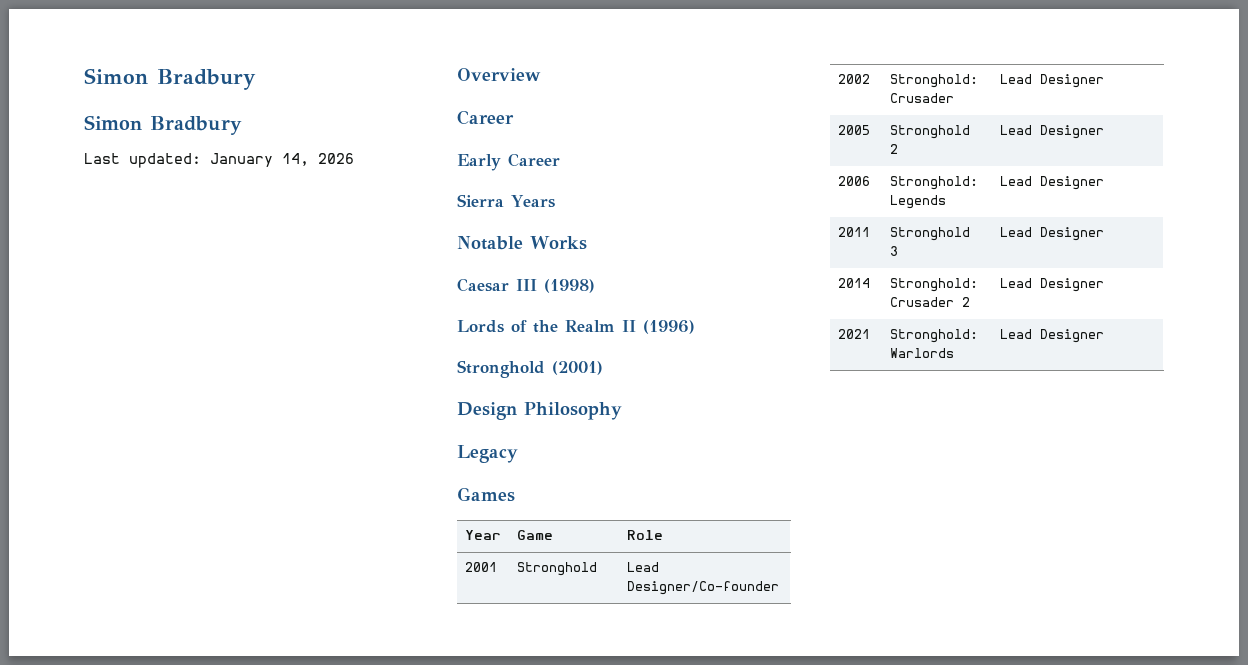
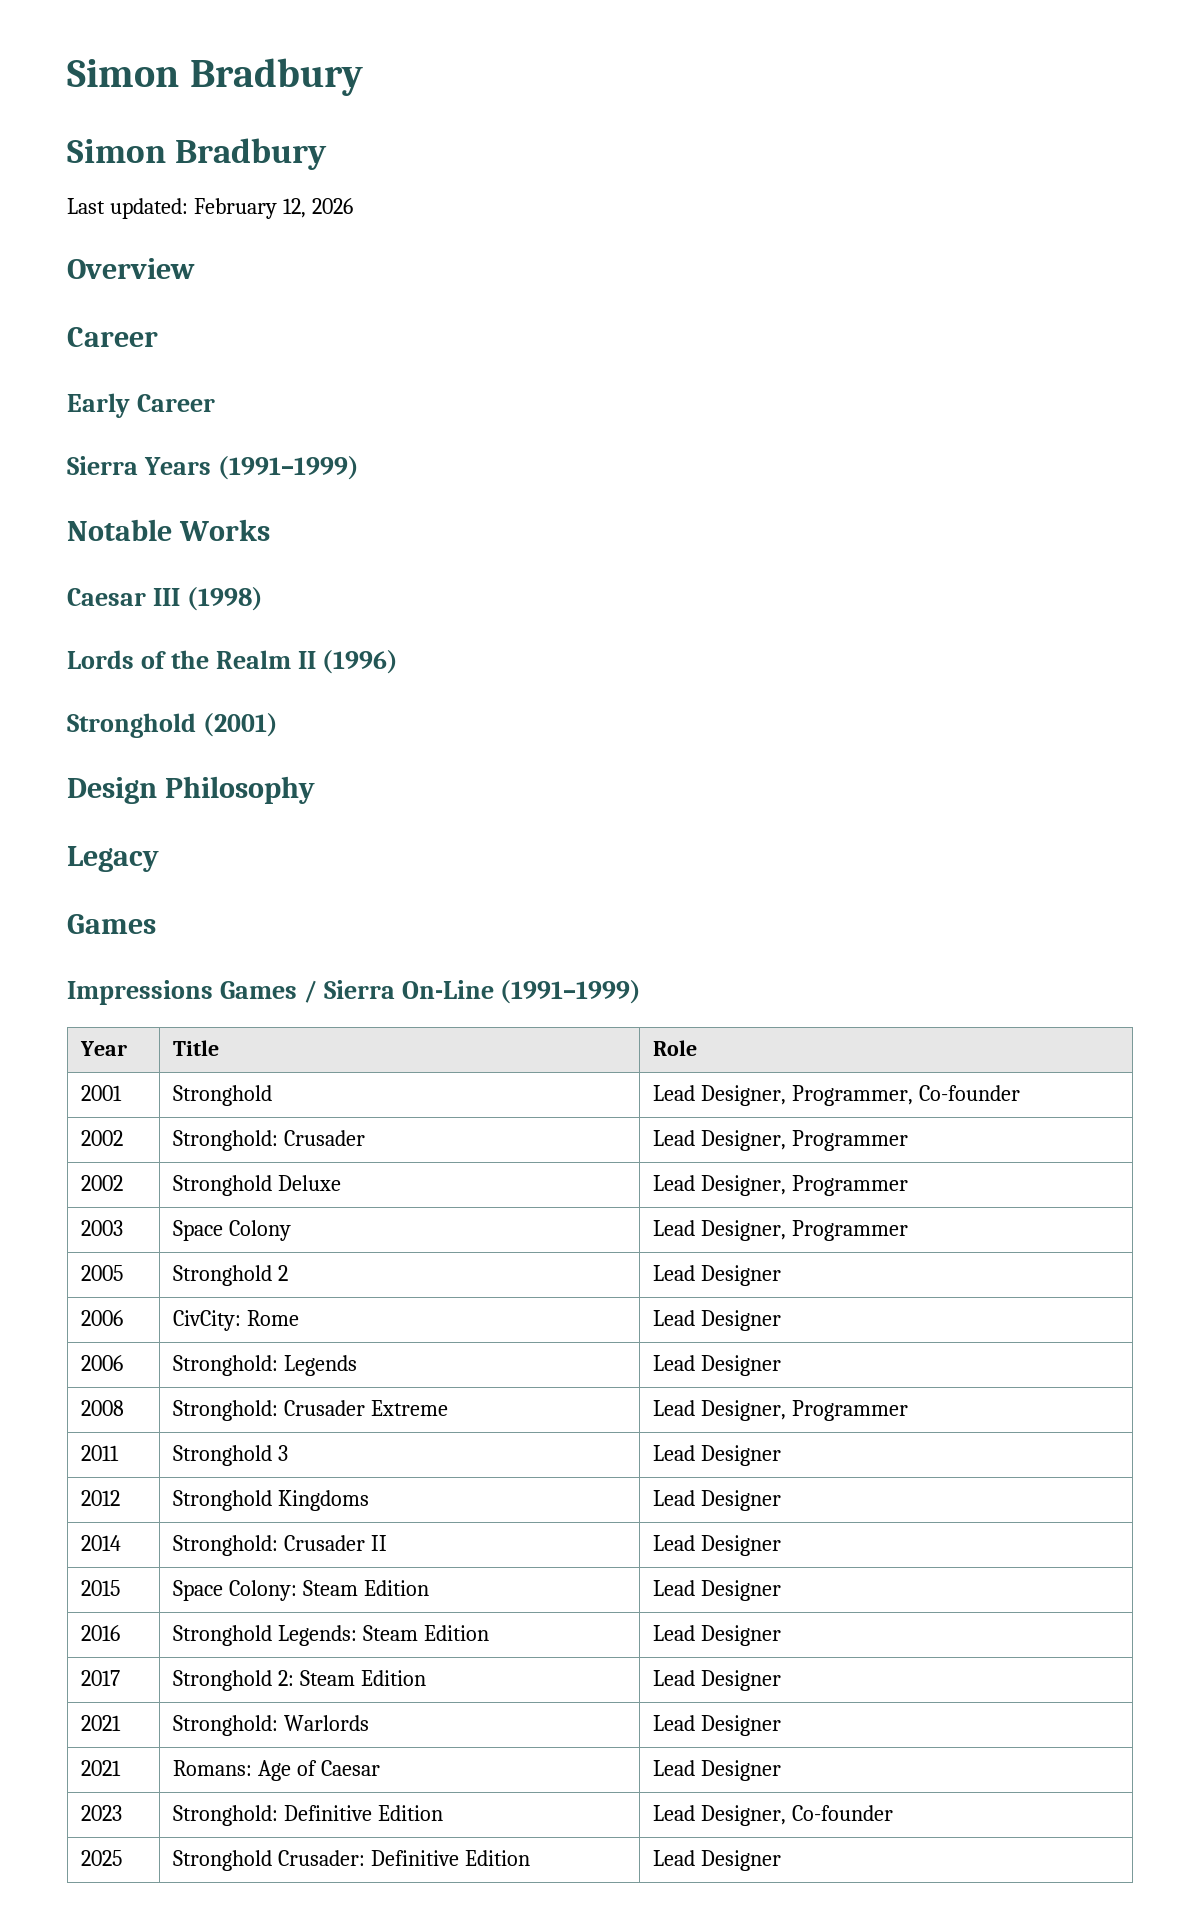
[210,153,309,167] January 14, -> [193,198,306,219] February 12,
(555, 201) none -> [217,456,359,480] (1991–1999)
(515, 494) none -> [67,980,642,1005] // Impressions Games / Sierra On-Line (1991–1999)
[516,530,553,540] Game -> [173,1040,220,1056] Title
[626,581,779,595] Designer/Co-founder -> [700,1085,1020,1106] Designer, Programmer, Co-founder
[1039,74,1104,88] Designer -> [700,1130,908,1151] [81,1175,124,1191] [173,1175,341,1196] [653,1175,908,1196] [81,1220,124,1236] [173,1220,291,1241] [653,1220,908,1241] Designer, Programmer // 2002 | Stronghold Deluxe | Lead Designer, Programmer // 2003 | Space Colony | Lead Designer, Programmer
(1104, 132) none -> [81,1310,124,1326] [173,1310,299,1331] [653,1310,781,1331] // 2006 | CivCity: Rome | Lead Designer
(1104, 183) none -> [81,1400,125,1416] [173,1400,448,1421] [653,1400,908,1421] // 2008 | Stronghold: Crusader Extreme | Lead Designer, Programmer
[837,278,870,288] [889,278,978,292] [889,297,970,307] 2014 | Stronghold: Crusader 2 -> [81,1490,121,1506] [173,1490,369,1511] [653,1490,781,1511] [81,1535,122,1551] [173,1535,387,1556] [653,1535,781,1556] [81,1580,121,1596] [173,1580,429,1601] [653,1580,781,1601] [81,1625,121,1641] [173,1625,489,1646] [653,1625,781,1646] [81,1670,121,1686] [173,1670,426,1691] 2012 | Stronghold Kingdoms | Lead Designer // 2014 | Stronghold: Crusader II | Lead Designer // 2015 | Space Colony: Steam Edition | Lead Designer // 2016 | Stronghold Legends: Steam Edition | Lead Designer // 2017 | Stronghold 2: Steam Edition
(1104, 336) none -> [81,1760,122,1776] [173,1760,380,1781] [653,1760,781,1781] [81,1805,123,1821] [173,1805,443,1826] [653,1805,893,1826] [81,1850,123,1866] [173,1850,530,1871] [653,1850,781,1871] // 2021 | Romans: Age of Caesar | Lead Designer // 2023 | Stronghold: Definitive Edition | Lead Designer, Co-founder // 2025 | Stronghold Crusader: Definitive Edition | Lead Designer

